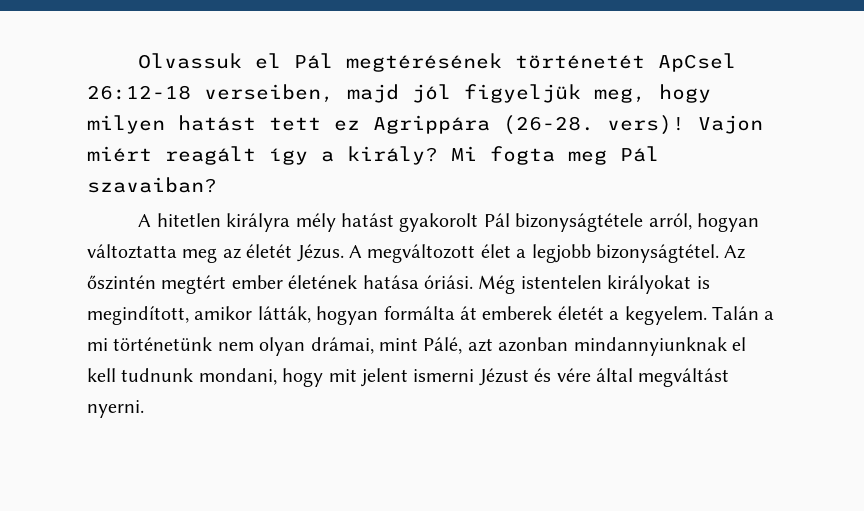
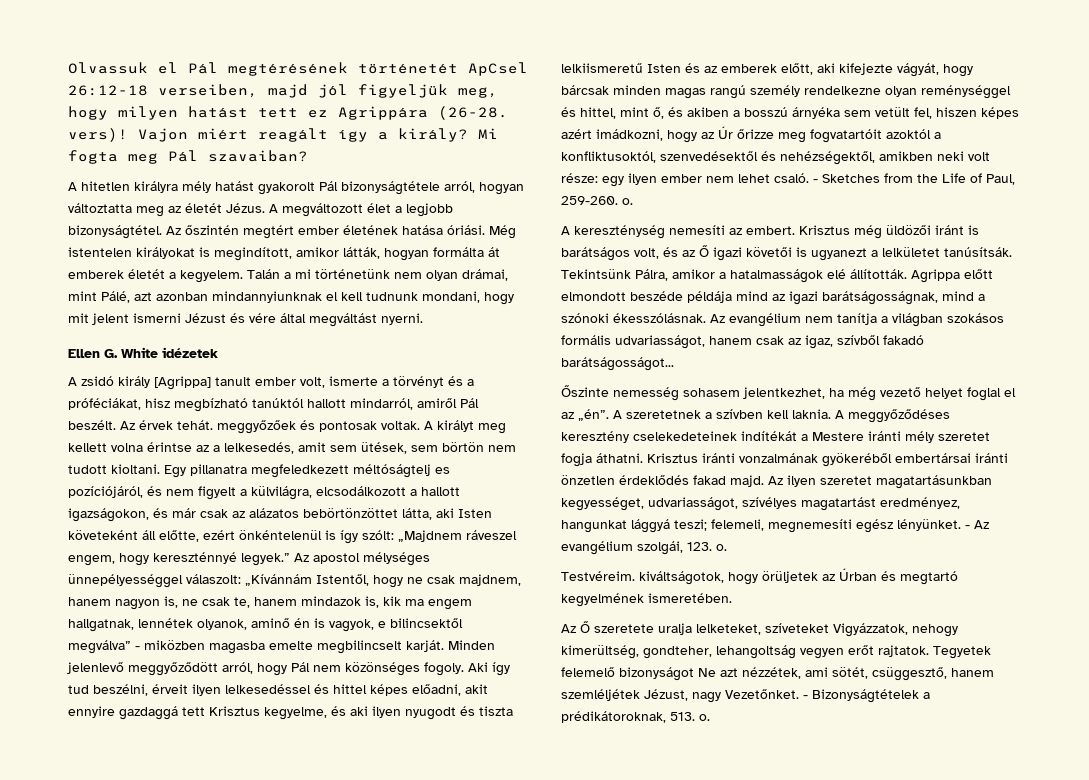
(144, 409) none -> [68,347,218,358] [68,376,474,390] [68,398,479,412] [68,420,506,434] [68,442,516,454] [68,464,450,478] [68,486,460,500] [68,508,492,522] [68,530,517,544] [68,552,430,566] [68,574,521,588] [68,596,472,610] [68,618,463,632] [68,640,495,654] [67,662,510,676] [68,684,488,696] [68,706,513,720] [561,63,973,77] [561,85,1011,99] [561,107,1019,119] [561,126,941,143] [561,151,990,165] [561,173,1015,187] [561,196,633,205] [561,225,979,239] [561,245,1012,261] [561,269,993,283] [561,291,985,305] [561,313,1004,327] [561,335,924,349] [561,357,674,371] [561,385,1016,401] [561,409,950,423] [561,431,990,443] [561,453,1008,467] [561,475,992,489] [561,497,960,511] [561,519,990,533] [561,541,727,555] [561,568,958,585] [561,593,732,607] [561,621,958,637] [561,645,991,659] [561,667,994,681] [561,689,930,703] [561,711,710,723] // Ellen G. White idézetek // A zsidó király [Agrippa] tanult ember volt, ismerte a törvényt és a próféciákat, hisz megbízható tanúktól hallott mindarról, amiről Pál beszélt. Az érvek tehát. meggyőzőek és pontosak voltak. A királyt meg kellett volna érintse az a lelkesedés, amit sem ütések, sem börtön nem tudott kioltani. Egy pillanatra megfeledkezett méltóságtelj es pozíciójáról, és nem figyelt a külvilágra, elcsodálkozott a hallott igazságokon, és már csak az alázatos bebörtönzöttet látta, aki Isten követeként áll előtte, ezért önkéntelenül is így szólt: „Majdnem ráveszel engem, hogy kereszténnyé legyek.” Az apostol mélységes ünnepélyességgel válaszolt: „Kívánnám Istentől, hogy ne csak majdnem, hanem nagyon is, ne csak te, hanem mindazok is, kik ma engem hallgatnak, lennétek olyanok, aminő én is vagyok, e bilincsektől megválva” - miközben magasba emelte megbilincselt karját. Minden jelenlevő meggyőződött arról, hogy Pál nem közönséges fogoly. Aki így tud beszélni, érveit ilyen lelkesedéssel és hittel képes előadni, akit ennyire gazdaggá tett Krisztus kegyelme, és aki ilyen nyugodt és tiszta lelkiismeretű Isten és az emberek előtt, aki kifejezte vágyát, hogy bárcsak minden magas rangú személy rendelkezne olyan reménységgel és hittel, mint ő, és akiben a bosszú árnyéka sem vetült fel, hiszen képes azért imádkozni, hogy az Úr őrizze meg fogvatartóit azoktól a konfliktusoktól, szenvedésektől és nehézségektől, amikben neki volt része: egy ilyen ember nem lehet csaló. - Sketches from the Life of Paul, 259-260. o. // A kereszténység nemesíti az embert. Krisztus még üldözői iránt is barátságos volt, és az Ő igazi követői is ugyanezt a lelkületet tanúsítsák. Tekintsünk Pálra, amikor a hatalmasságok elé állították. Agrippa előtt elmondott beszéde példája mind az igazi barátságosságnak, mind a szónoki ékesszólásnak. Az evangélium nem tanítja a világban szokásos formális udvariasságot, hanem csak az igaz, szívből fakadó barátságosságot... // Őszinte nemesség sohasem jelentkezhet, ha még vezető helyet foglal el az „én”. A szeretetnek a szívben kell laknia. A meggyőződéses keresztény cselekedeteinek indítékát a Mestere iránti mély szeretet fogja áthatni. Krisztus iránti vonzalmának gyökeréből embertársai iránti önzetlen érdeklődés fakad majd. Az ilyen szeretet magatartásunkban kegyességet, udvariasságot, szívélyes magatartást eredményez, hangunkat lággyá teszi; felemeli, megnemesíti egész lényünket. - Az evangélium szolgái, 123. o. // Testvéreim. kiváltságotok, hogy örüljetek az Úrban és megtartó kegyelmének ismeretében. // Az Ő szeretete uralja lelketeket, szíveteket Vigyázzatok, nehogy kimerültség, gondteher, lehangoltság vegyen erőt rajtatok. Tegyetek felemelő bizonyságot Ne azt nézzétek, ami sötét, csüggesztő, hanem szemléljétek Jézust, nagy Vezetőnket. - Bizonyságtételek a prédikátoroknak, 513. o.

